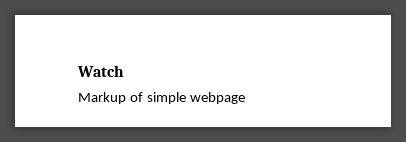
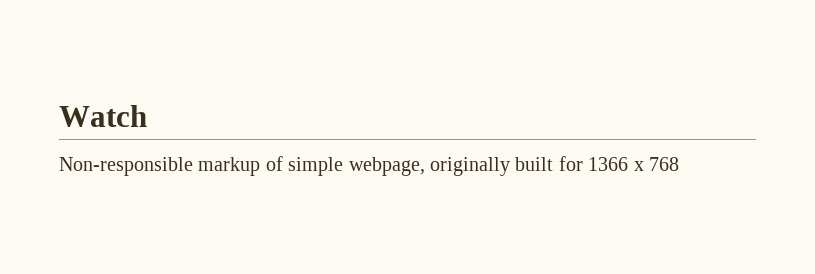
[78,92,245,104] Markup of simple webpage -> [59,156,679,176] Non-responsible markup of simple webpage, originally built for 1366 x 768

